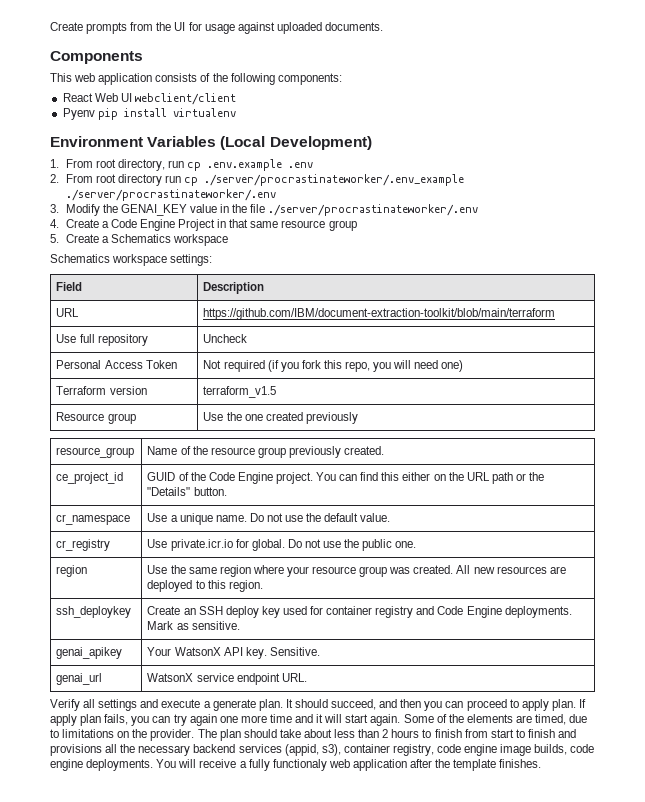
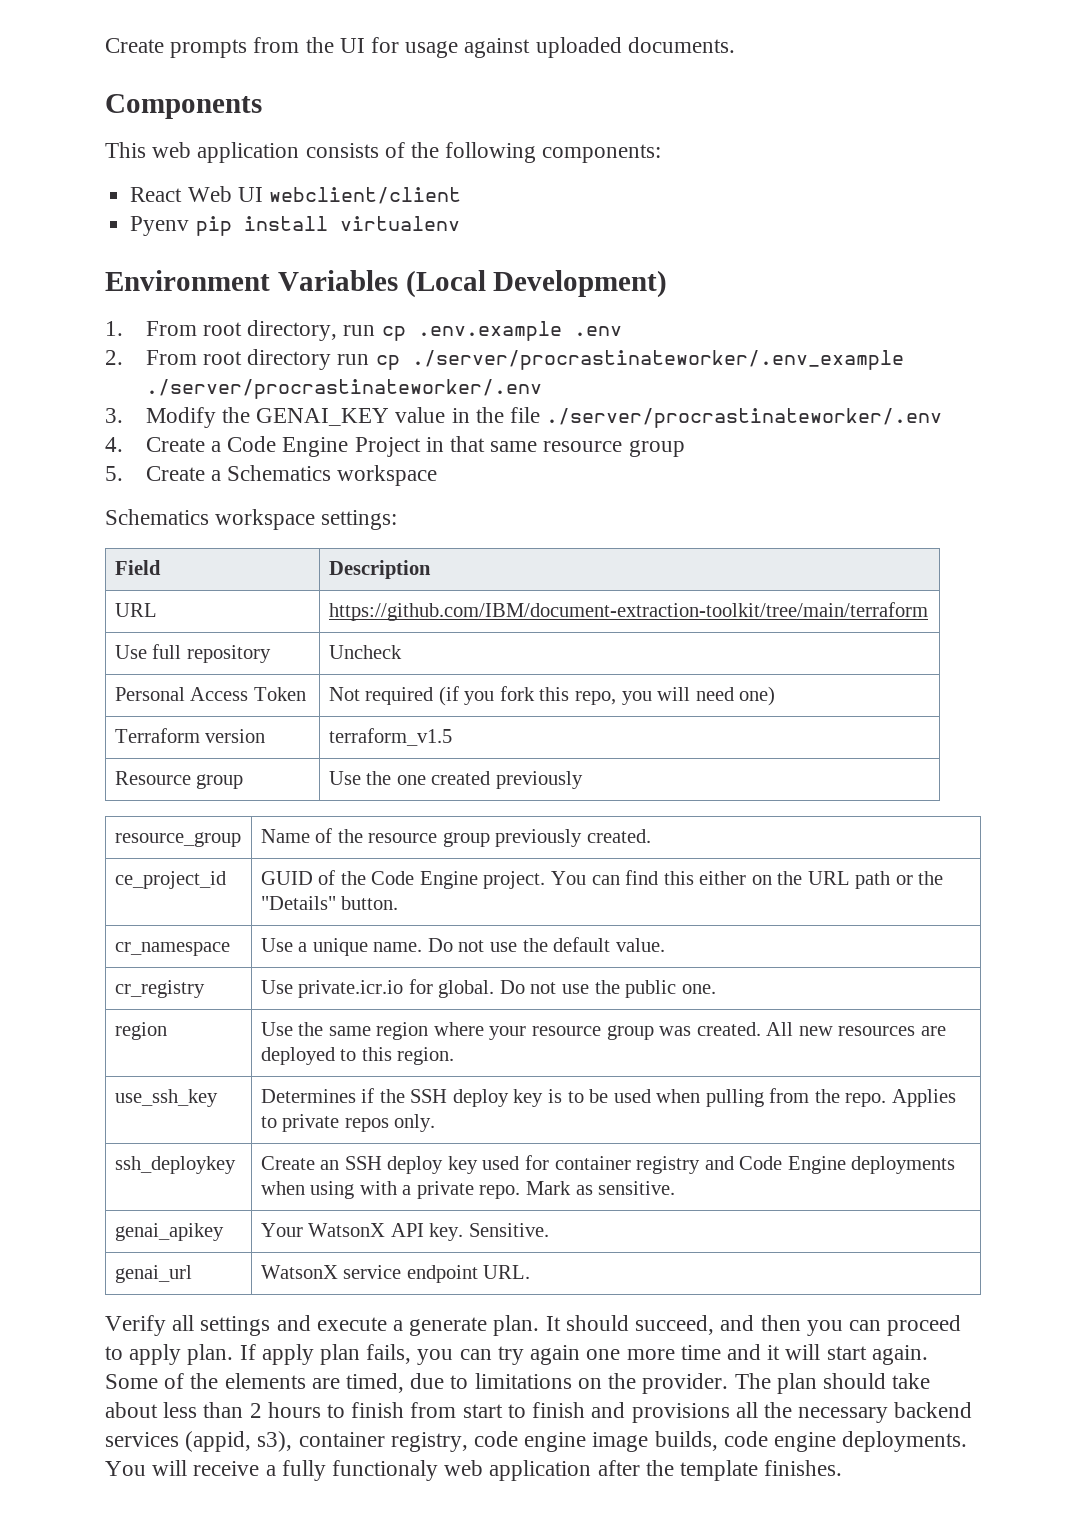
[203,308,556,320] https://github.com/IBM/document-extraction-toolkit/blob/main/terraform -> [328,602,928,621] https://github.com/IBM/document-extraction-toolkit/tree/main/terraform
(263, 586) none -> [114,1089,218,1107] [260,1088,956,1107] [260,1114,436,1132] // use_ssh_key | Determines if the SSH deploy key is to be used when pulling from the repo. Applies to private repos only.
[504,606,572,618] deployments. -> [851,1156,956,1174] [260,1181,521,1199] deployments when using with a private repo.

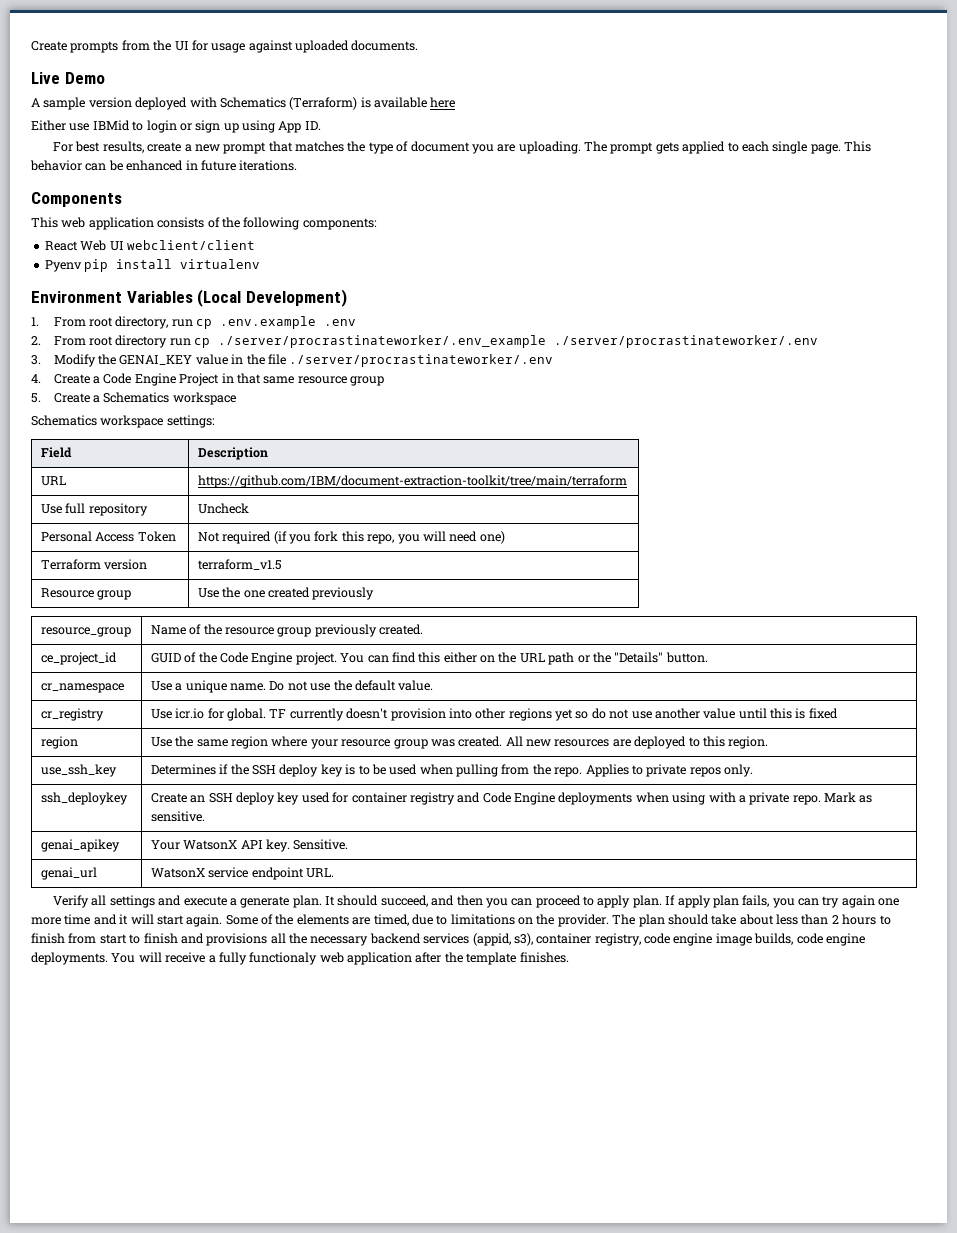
(735, 45) none -> [31,72,105,84] [31,97,456,110] [31,120,321,133] [52,141,871,154] [30,160,298,171] // Live Demo // A sample version deployed with Schematics (Terraform) is available here // Either use IBMid to login or sign up using App ID. // For best results, create a new prompt that matches the type of document you are uploading. The prompt gets applied to each single page. This behavior can be enhanced in future iterations.
[298,980,404,998] private.icr.io -> [175,708,205,719] icr.io
[499,980,716,998] Do not use the public one. -> [269,708,838,721] TF currently doesn't provision into other regions yet so do not use another value until this is fixed

